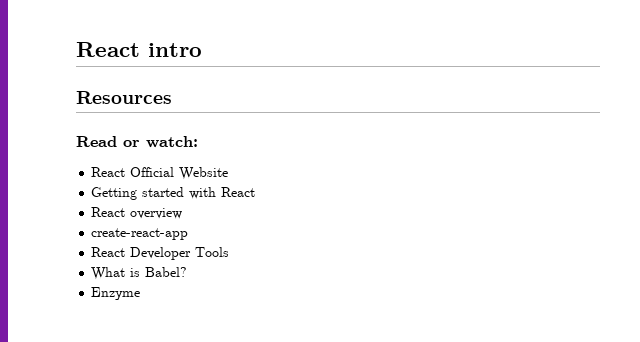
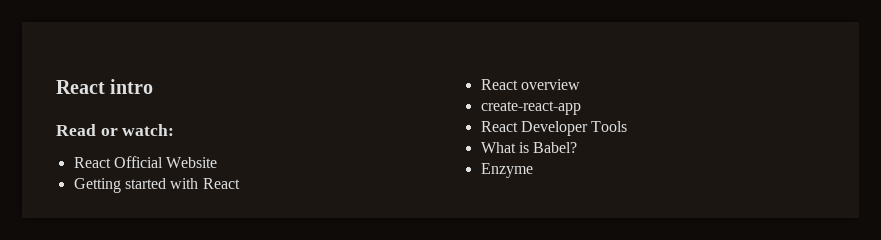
[76,91,172,104] // Resources -> (154, 86) none

